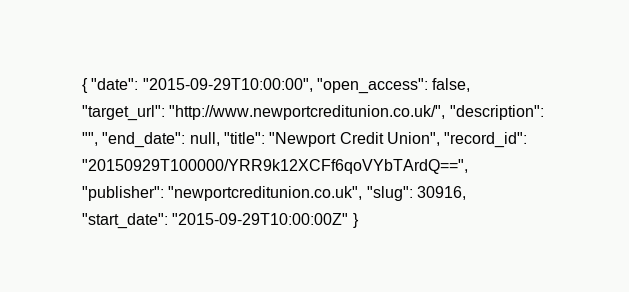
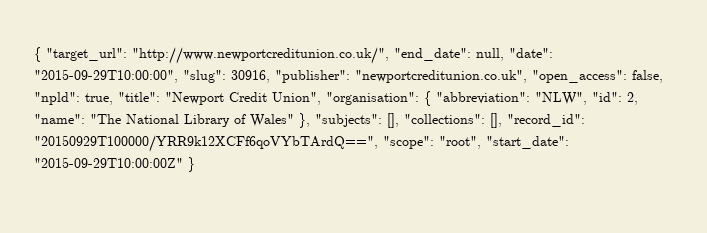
[82,78,471,94] [82,105,544,121] [82,132,528,148] [82,159,468,174] [82,186,466,201] { "date": "2015-09-29T10:00:00", "open_access": false, "target_url": "http://www.newportcreditunion.co.uk/", "description": "", "end_date": null, "title": "Newport Credit Union", "record_id": "20150929T100000/YRR9k12XCFf6qoVYbTArdQ==", "publisher": "newportcreditunion.co.uk", "slug": 30916, -> [34,47,553,64] [34,69,663,83] [34,91,638,106] [34,113,585,128] [34,135,481,152] { "target_url": "http://www.newportcreditunion.co.uk/", "end_date": null, "date": "2015-09-29T10:00:00", "slug": 30916, "publisher": "newportcreditunion.co.uk", "open_access": false, "npld": true, "title": "Newport Credit Union", "organisation": { "abbreviation": "NLW", "id": 2, "name": "The National Library of Wales" }, "subjects": [], "collections": [], "record_id": "20150929T100000/YRR9k12XCFf6qoVYbTArdQ==", "scope": "root",

